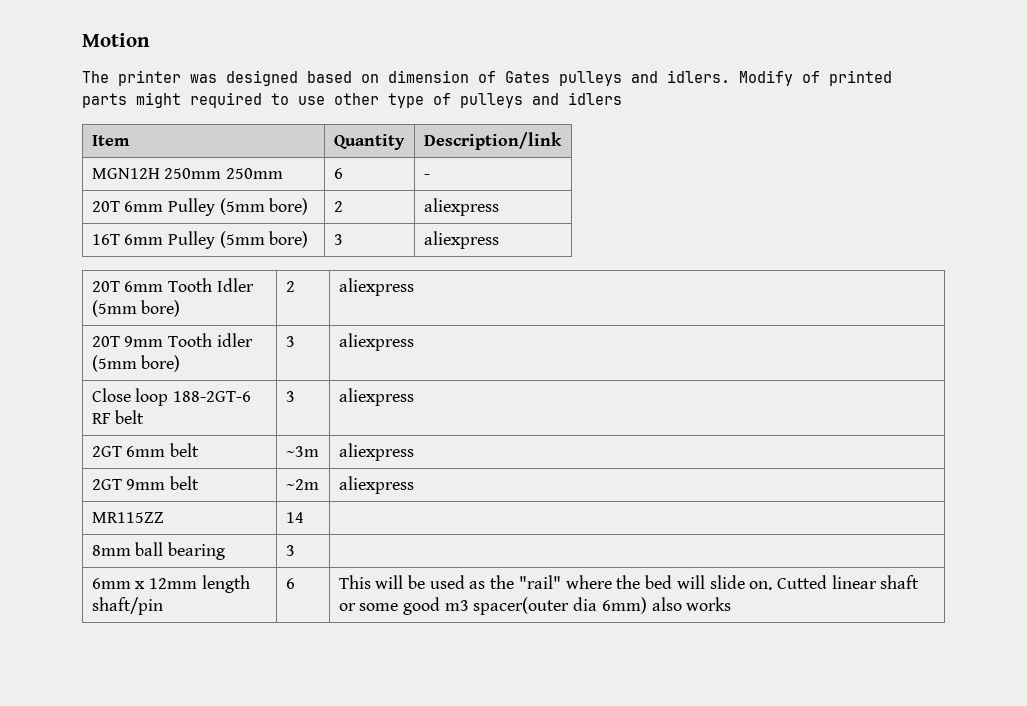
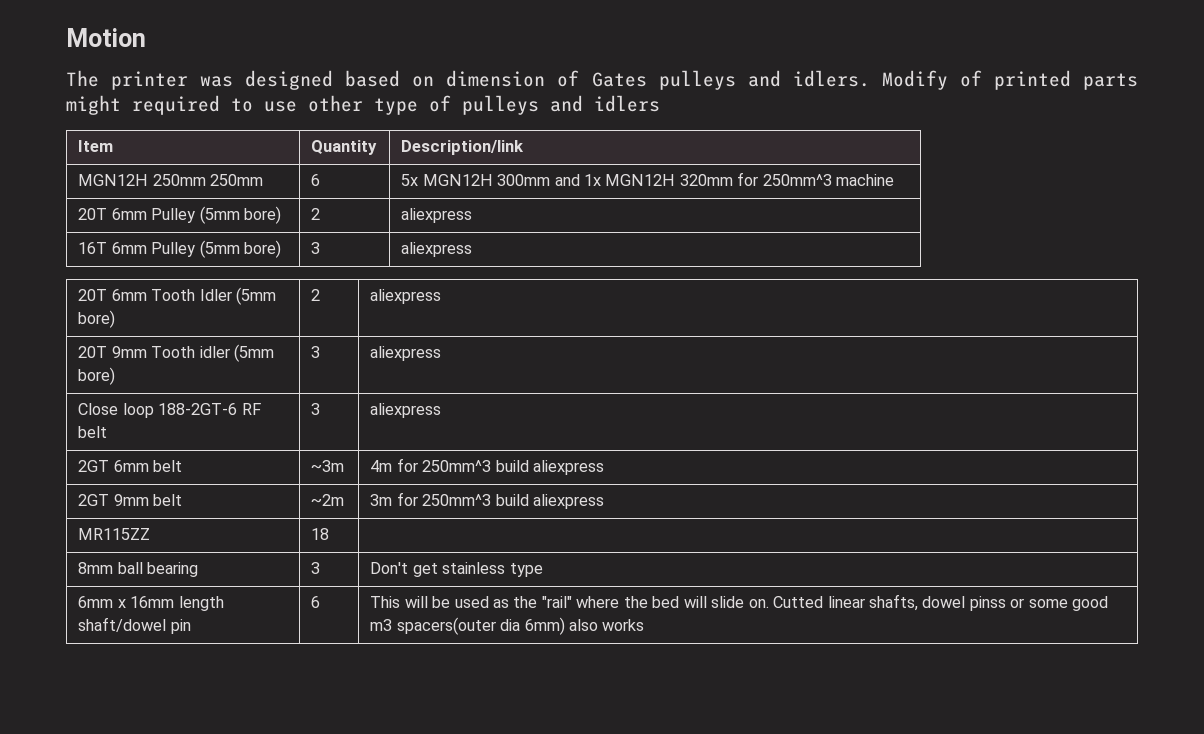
[423,174,430,179] - -> [401,172,895,186] 5x MGN12H 300mm and 1x MGN12H 320mm for 250mm^3 machine
(319, 451) none -> [370,458,529,472] 4m for 250mm^3 build
(319, 484) none -> [370,492,529,506] 3m for 250mm^3 build
[285,512,304,523] 14 -> [311,528,330,540] 18
[91,575,250,593] [91,597,163,615] // 6mm x 12mm length shaft/pin -> [370,562,543,577] [78,596,224,611] [78,617,191,634] Don't get stainless type // 6mm x 16mm length shaft/dowel pin
[880,575,920,589] shaft -> [869,594,1006,611] shafts, dowel pinss
[473,597,570,615] spacer(outer -> [396,617,496,635] spacers(outer

